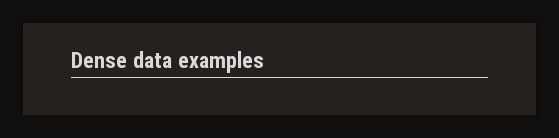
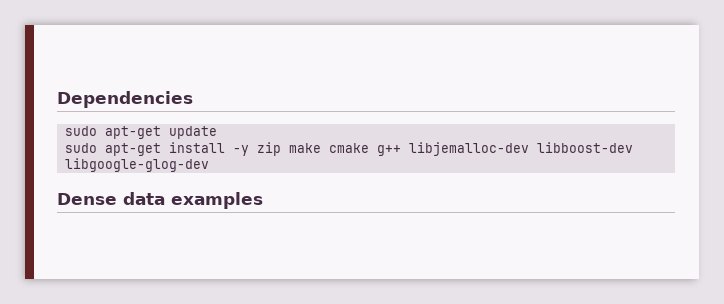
(71, 60) none -> [57,91,193,108] [64,126,217,139] [64,142,633,156] [64,158,209,172] Dependencies // sudo apt-get update // sudo apt-get install -y zip make cmake g++ libjemalloc-dev libboost-dev libgoogle-glog-dev //

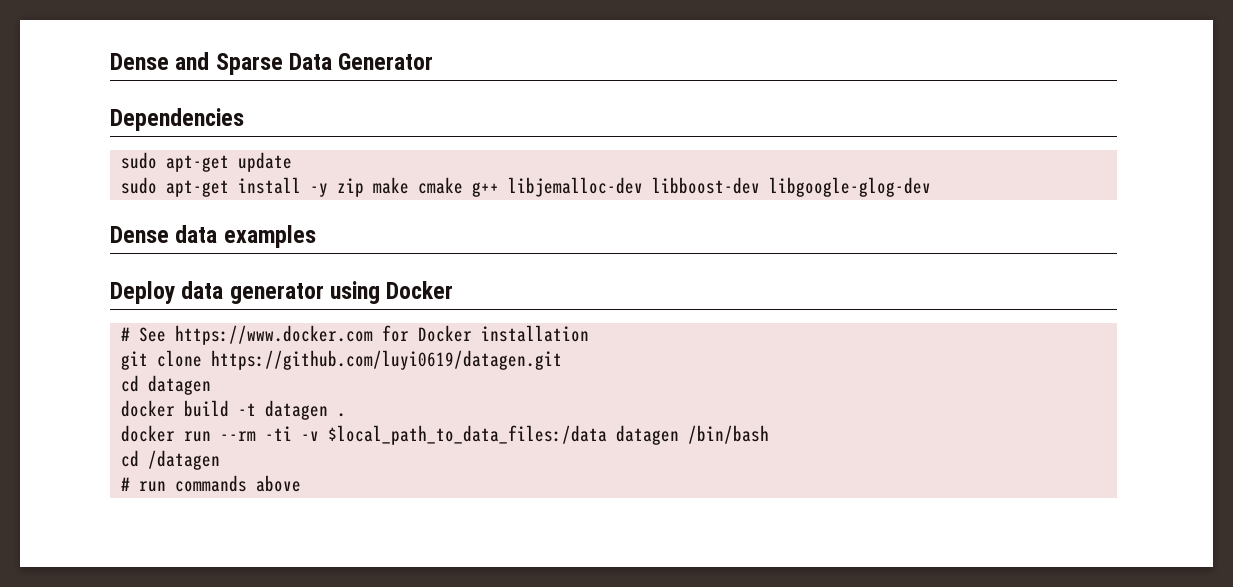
(57, 99) none -> [110,52,434,75] Dense and Sparse Data Generator //
(263, 200) none -> [110,281,454,304] [121,325,590,345] [121,350,563,370] [121,375,212,395] [121,400,347,420] [121,425,770,445] [121,450,221,470] [121,475,302,492] // Deploy data generator using Docker // # See https://www.docker.com for Docker installation // git clone https://github.com/luyi0619/datagen.git // cd datagen // docker build -t datagen . // docker run --rm -ti -v $local_path_to_data_files:/data datagen /bin/bash // cd /datagen // # run commands above

